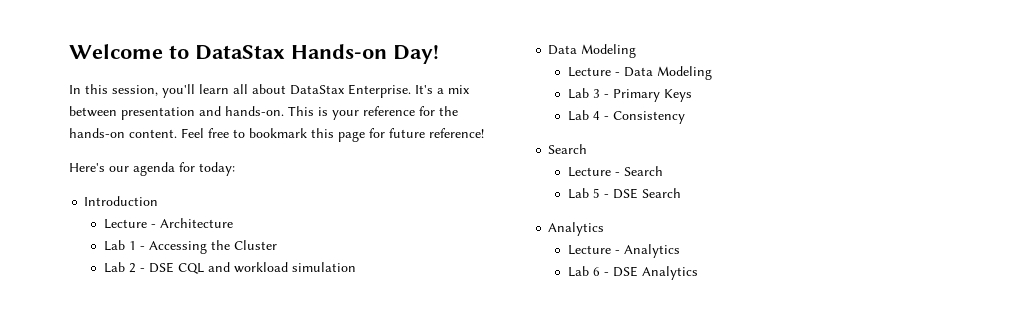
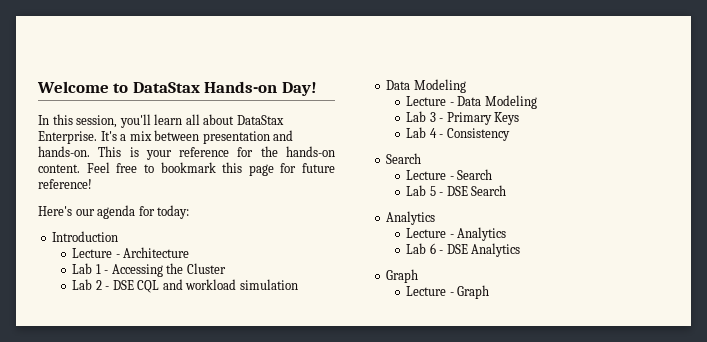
(698, 273) none -> [386,269,419,283] [406,285,490,299] // Graph // Lecture - Graph

